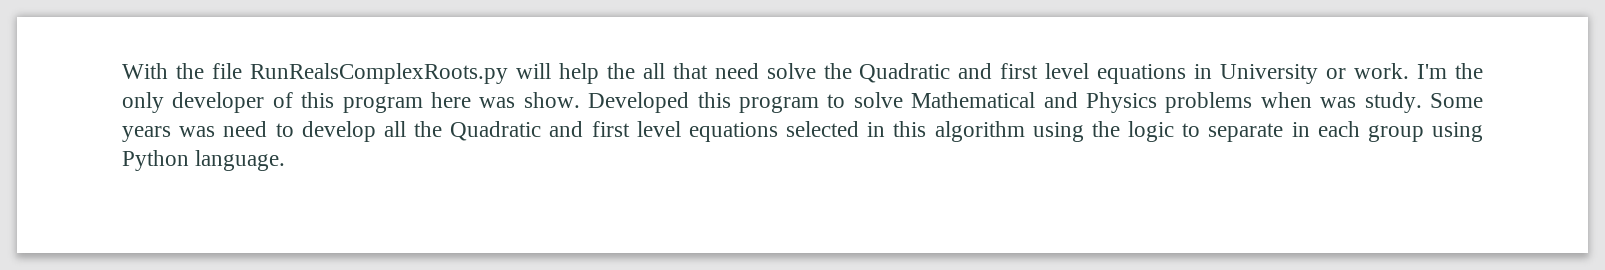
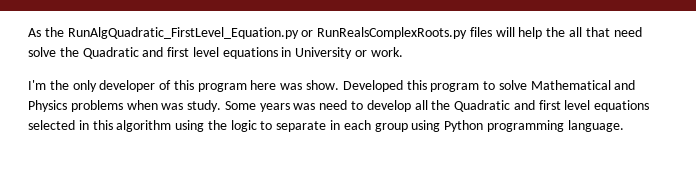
[122,63,508,84] With the file RunRealsComplexRoots.py -> [28,27,492,39] As the RunAlgQuadratic_FirstLevel_Equation.py or RunRealsComplexRoots.py files
(1410, 71) none -> (403, 52) //
(189, 160) none -> [486,120,564,132] programming

